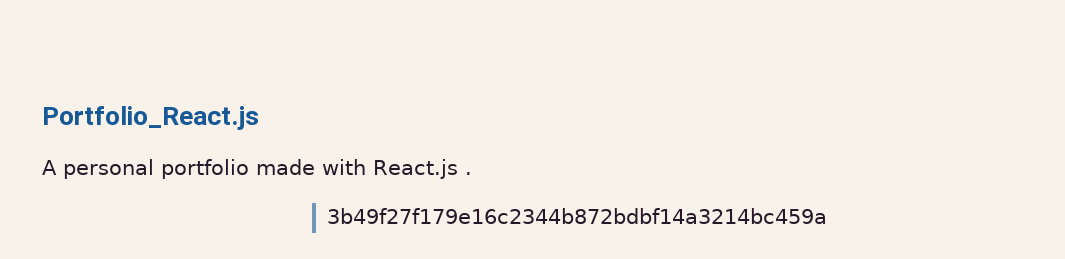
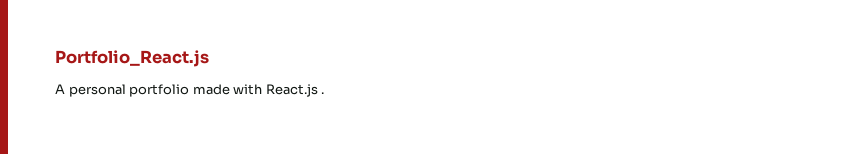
[326,208,827,224] // 3b49f27f179e16c2344b872bdbf14a3214bc459a -> (325, 93) none

